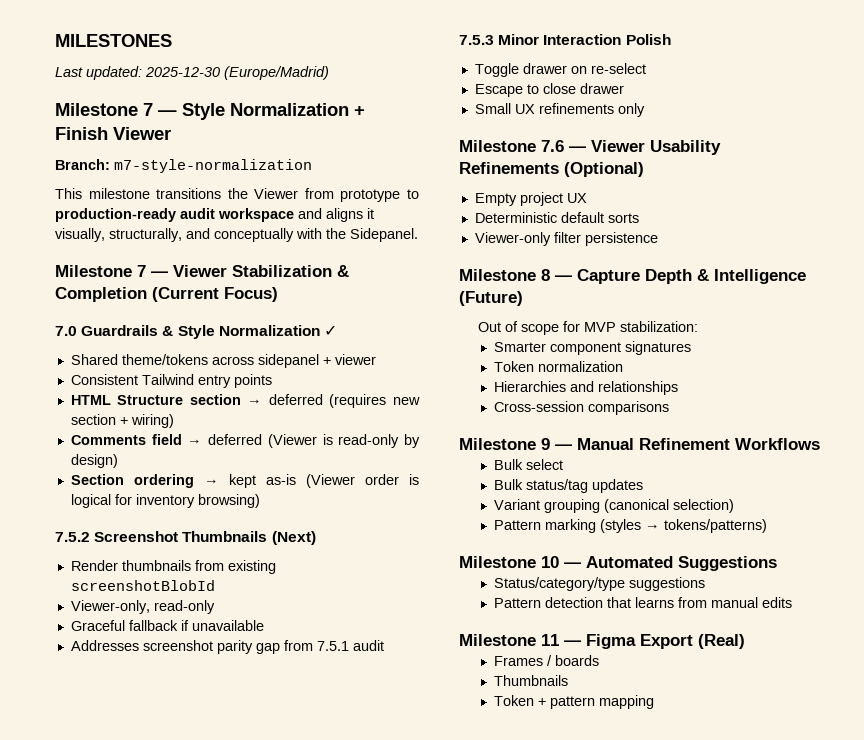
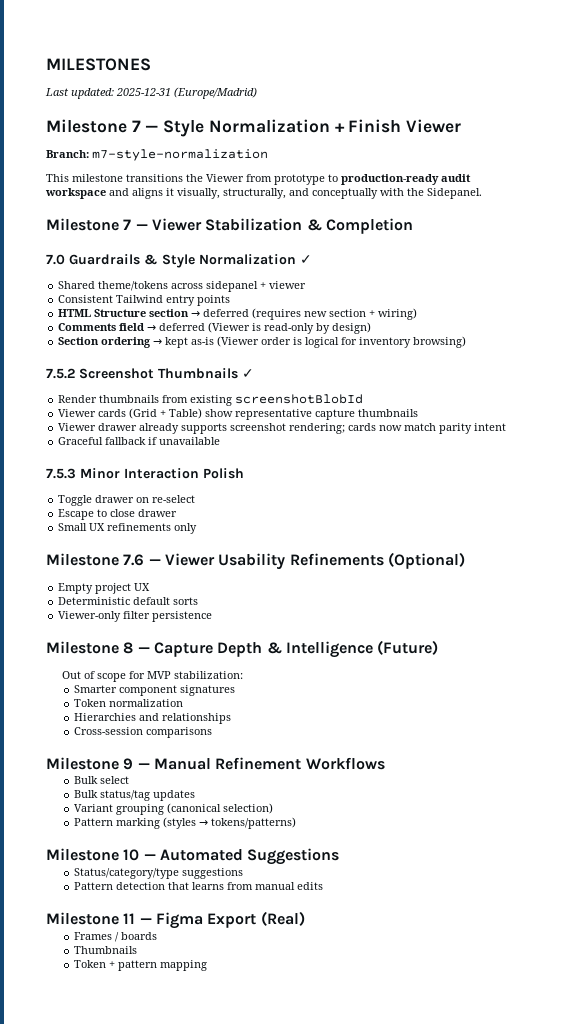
[145,67,220,77] 2025-12-30 -> [116,88,171,96] 2025-12-31
[152,287,278,302] (Current Focus) -> (413, 226) none
[271,531,316,545] (Next) -> [242,369,254,378] ✓
[70,600,215,614] [70,620,264,631] [70,640,384,654] Viewer-only, read-only // Graceful fallback if unavailable // Addresses screenshot parity gap from 7.5.1 audit -> [58,408,419,420] [58,423,507,434] [58,437,221,445] Viewer cards (Grid + Table) show representative capture thumbnails // Viewer drawer already supports screenshot rendering; cards now match parity intent // Graceful fallback if unavailable

